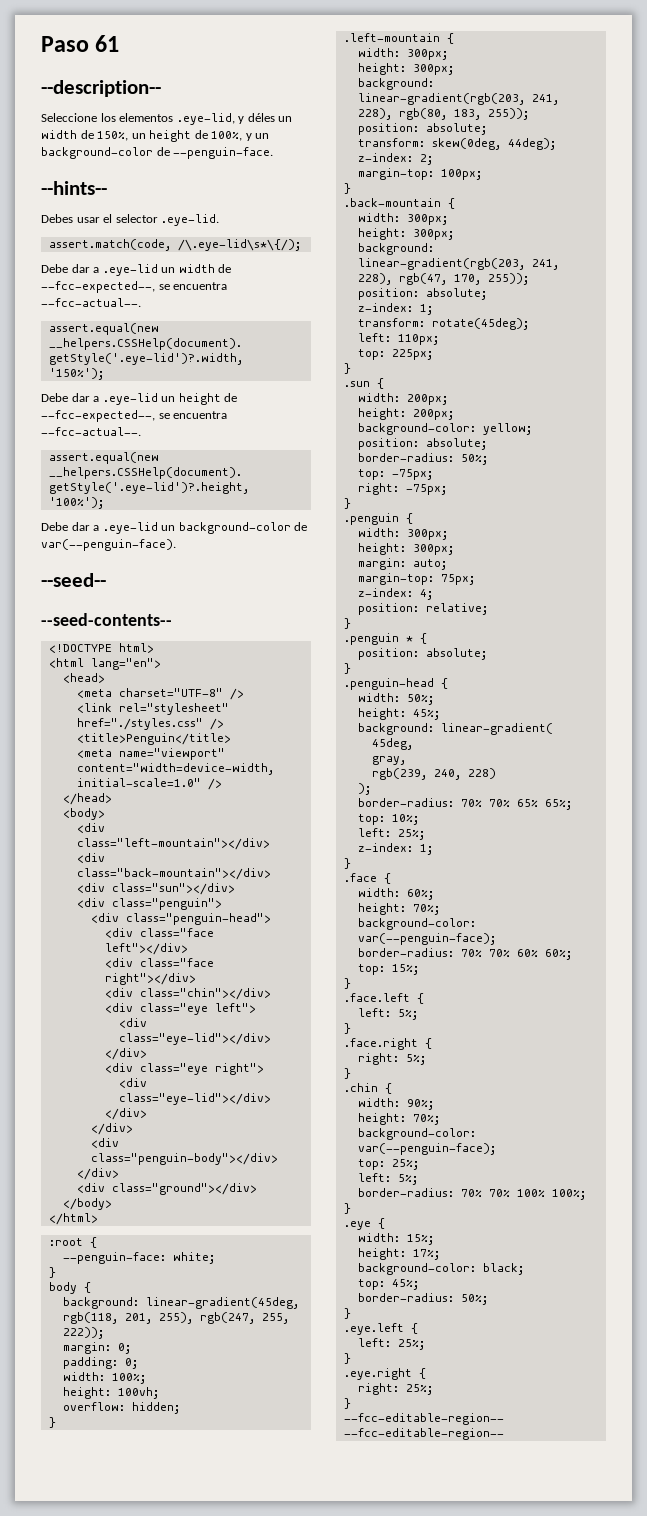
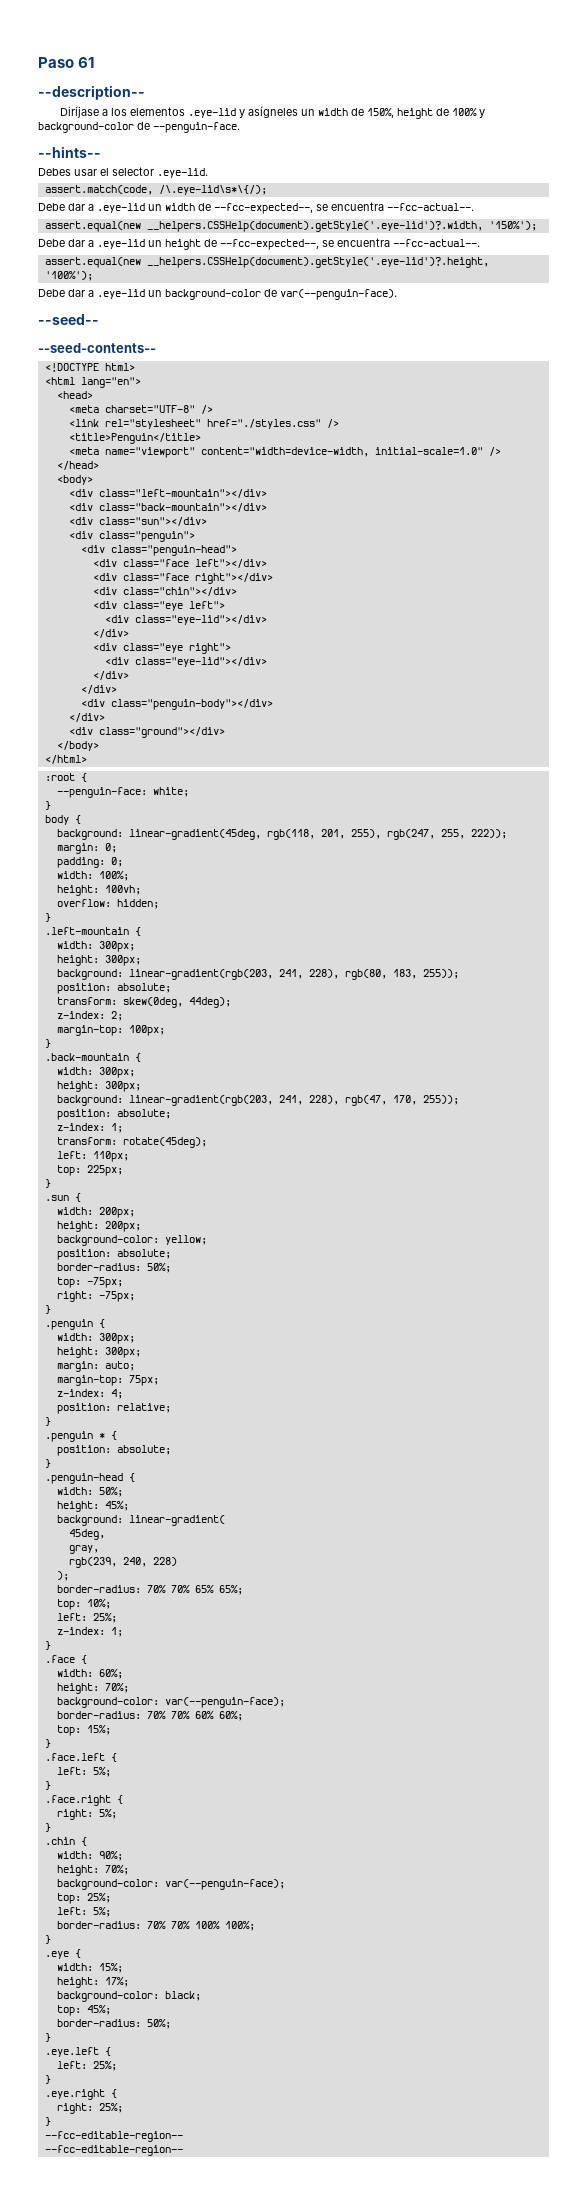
[41,113,275,125] Seleccione los elementos .eye-lid, y déles -> [60,106,299,118] Diríjase a los elementos .eye-lid y asígneles
[131,130,270,142] un height de 100%, y un -> [397,108,486,119] height de 100% y

